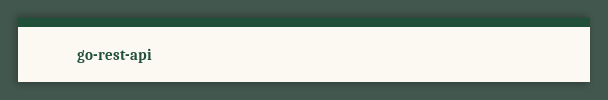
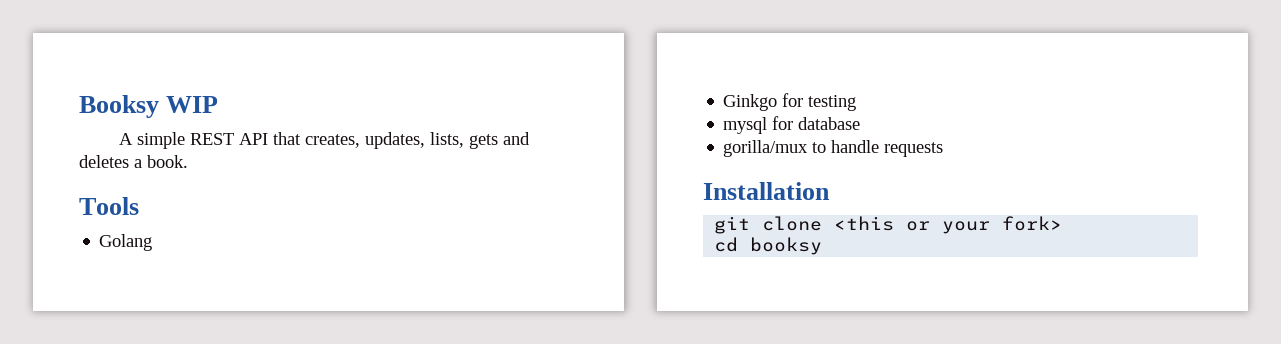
[77,48,152,63] go-rest-api -> [79,95,219,118] [119,132,531,149] [79,155,188,168] [79,197,139,215] [99,234,153,251] [723,93,857,111] [723,116,861,134] [723,140,944,157] [703,182,830,200] [714,216,1063,234] [714,237,823,255] Booksy WIP // A simple REST API that creates, updates, lists, gets and deletes a book. // Tools // Golang // Ginkgo for testing // mysql for database // gorilla/mux to handle requests // Installation // git clone <this or your fork> // cd booksy

